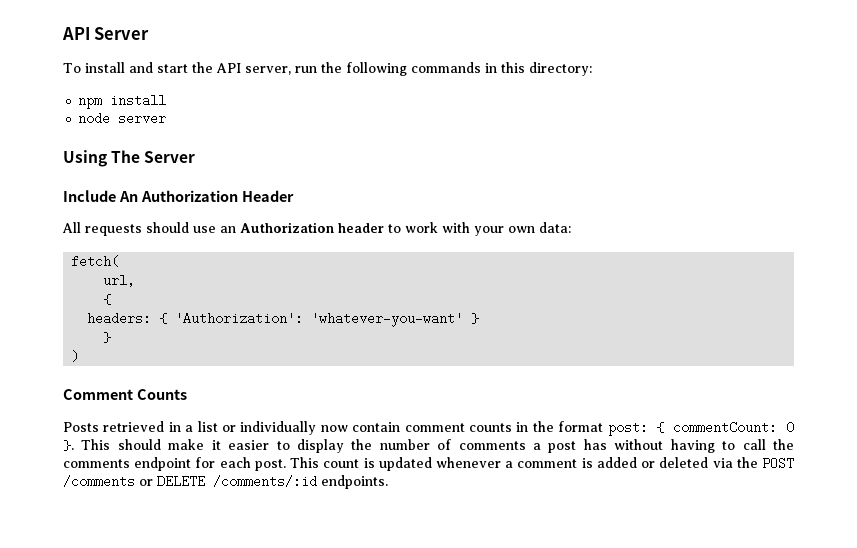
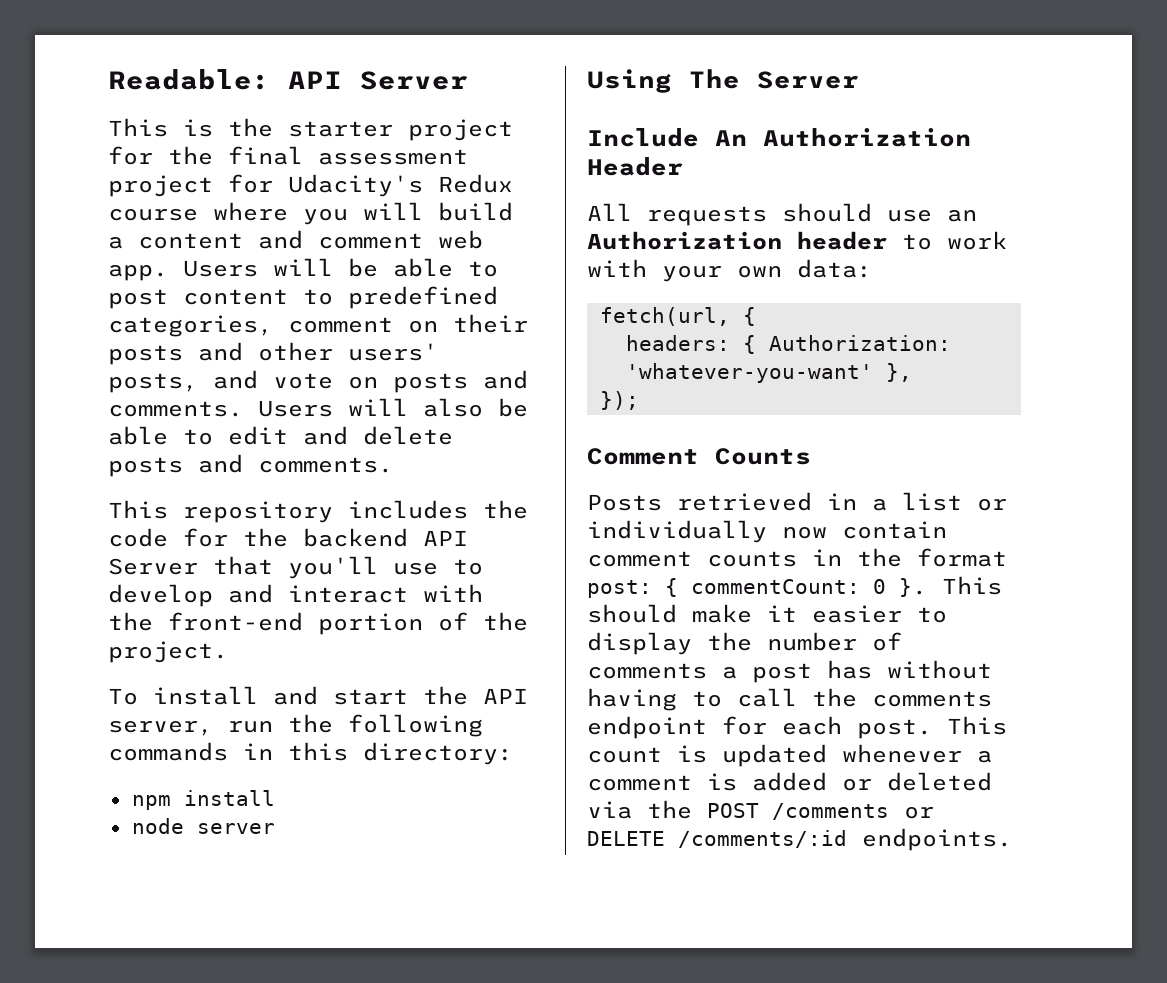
[62,27,150,40] API Server -> [108,69,468,90] [108,118,513,141] [108,146,468,165] [108,174,513,197] [108,202,513,225] [108,230,483,249] [108,258,498,281] [108,286,498,309] [108,314,528,337] [108,342,438,365] [108,370,528,393] [108,398,528,417] [108,426,453,445] [108,454,393,477] [108,500,528,523] [108,528,468,547] [108,556,483,579] [108,584,483,607] [108,612,528,635] [108,641,228,663] Readable: API Server // This is the starter project for the final assessment project for Udacity's Redux course where you will build a content and comment web app. Users will be able to post content to predefined categories, comment on their posts and other users' posts, and vote on posts and comments. Users will also be able to edit and delete posts and comments. // This repository includes the code for the backend API Server that you'll use to develop and interact with the front-end portion of the project.
[71,255,120,268] [103,274,136,287] fetch( // url, // -> [599,307,730,326] fetch(url,
[175,312,480,327] [103,332,112,343] [71,350,80,363] 'Authorization': 'whatever-you-want' } // } // ) -> [768,335,951,351] [625,363,912,383] [599,391,639,410] Authorization: 'whatever-you-want' }, // });

